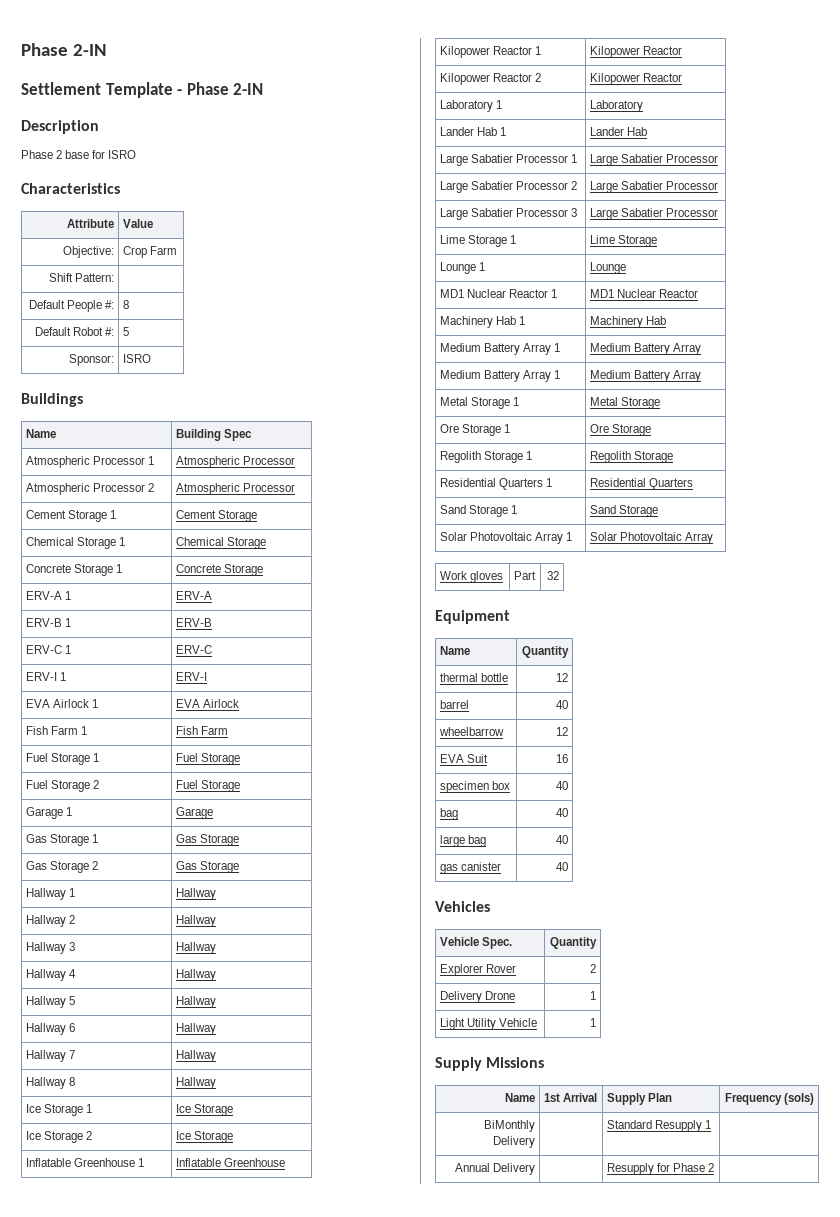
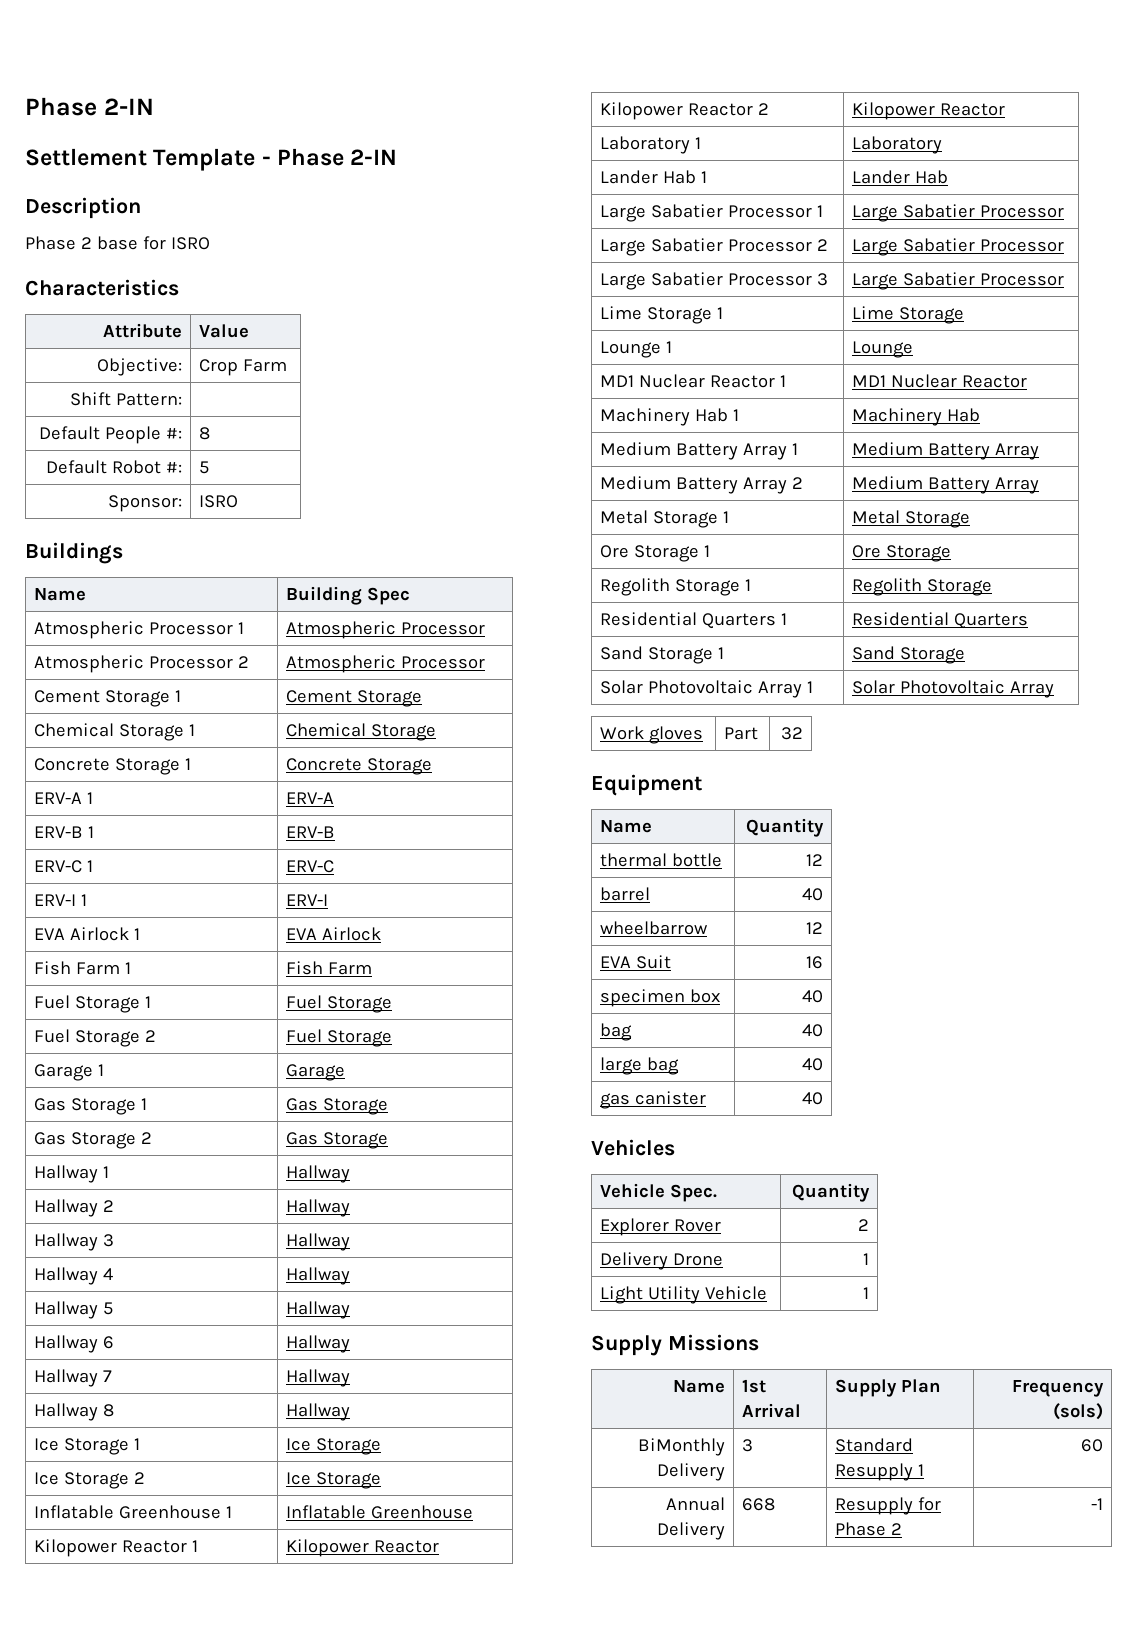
[554,370,561,379] 1 -> [792,477,804,489] 2
(536, 1142) none -> [742,1439,754,1452] 3
(711, 1124) none -> [1080,1439,1103,1452] 60
(536, 1169) none -> [742,1498,776,1511] 668
(715, 1167) none -> [1090,1498,1103,1510] -1

